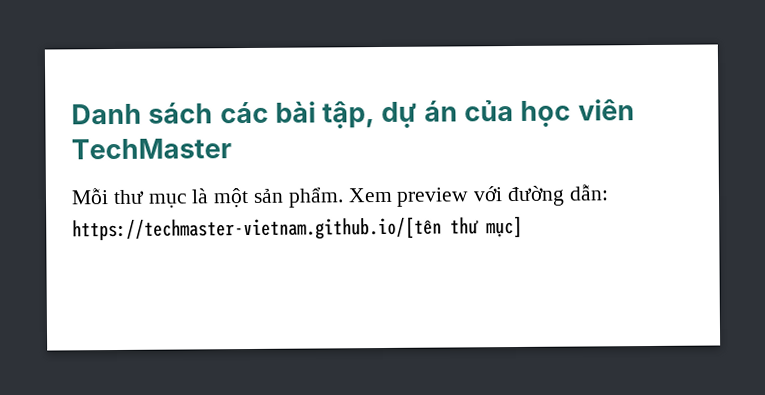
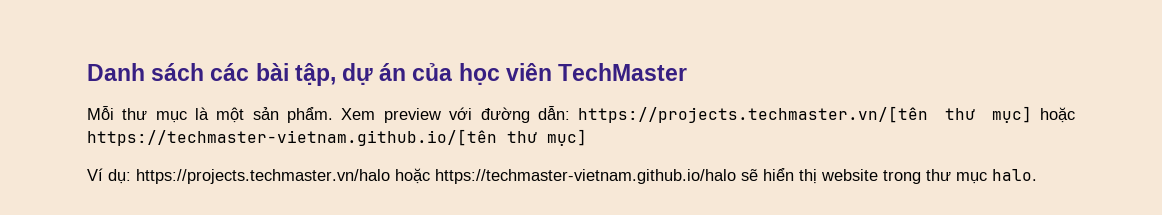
(609, 192) none -> [578,106,1075,123] https://projects.techmaster.vn/[tên thư mục] hoặc
(523, 227) none -> [87,168,1037,184] // Ví dụ: https://projects.techmaster.vn/halo hoặc https://techmaster-vietnam.github.io/halo sẽ hiển thị website trong thư mục halo.

